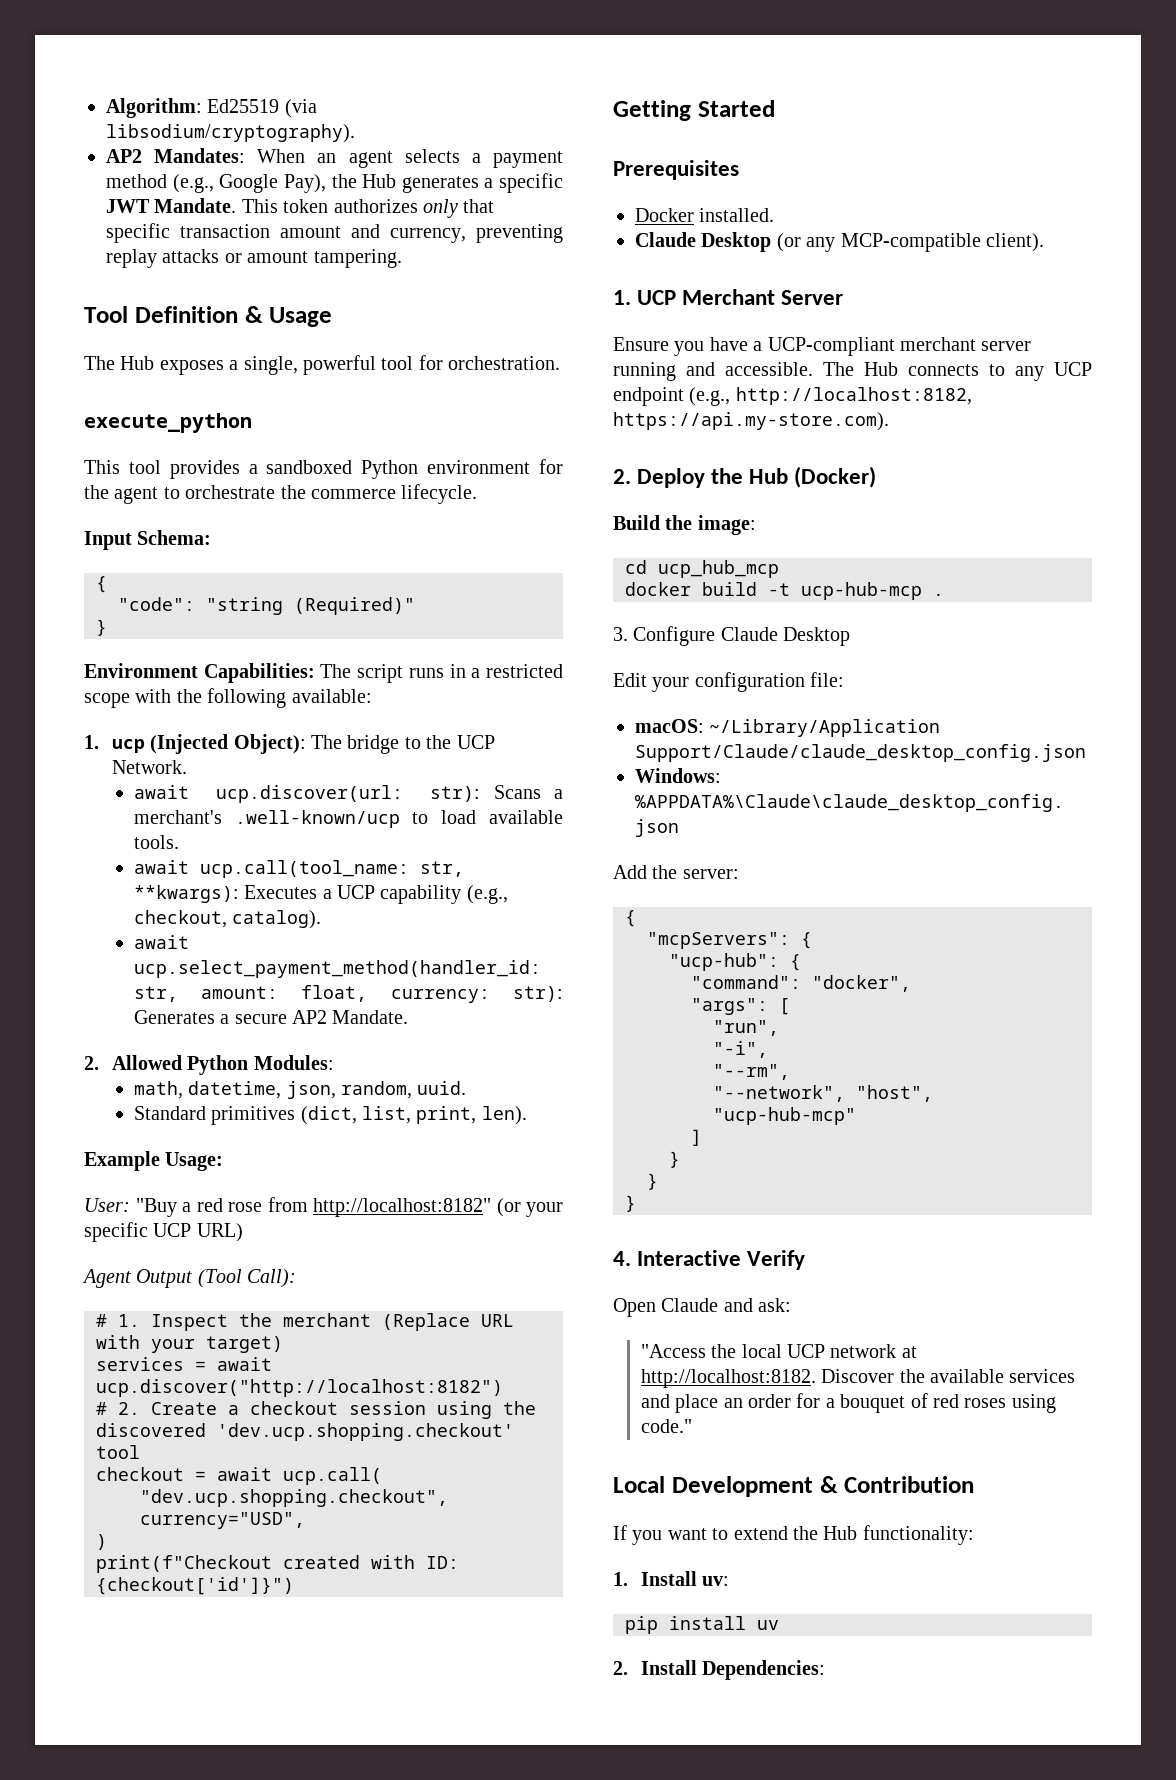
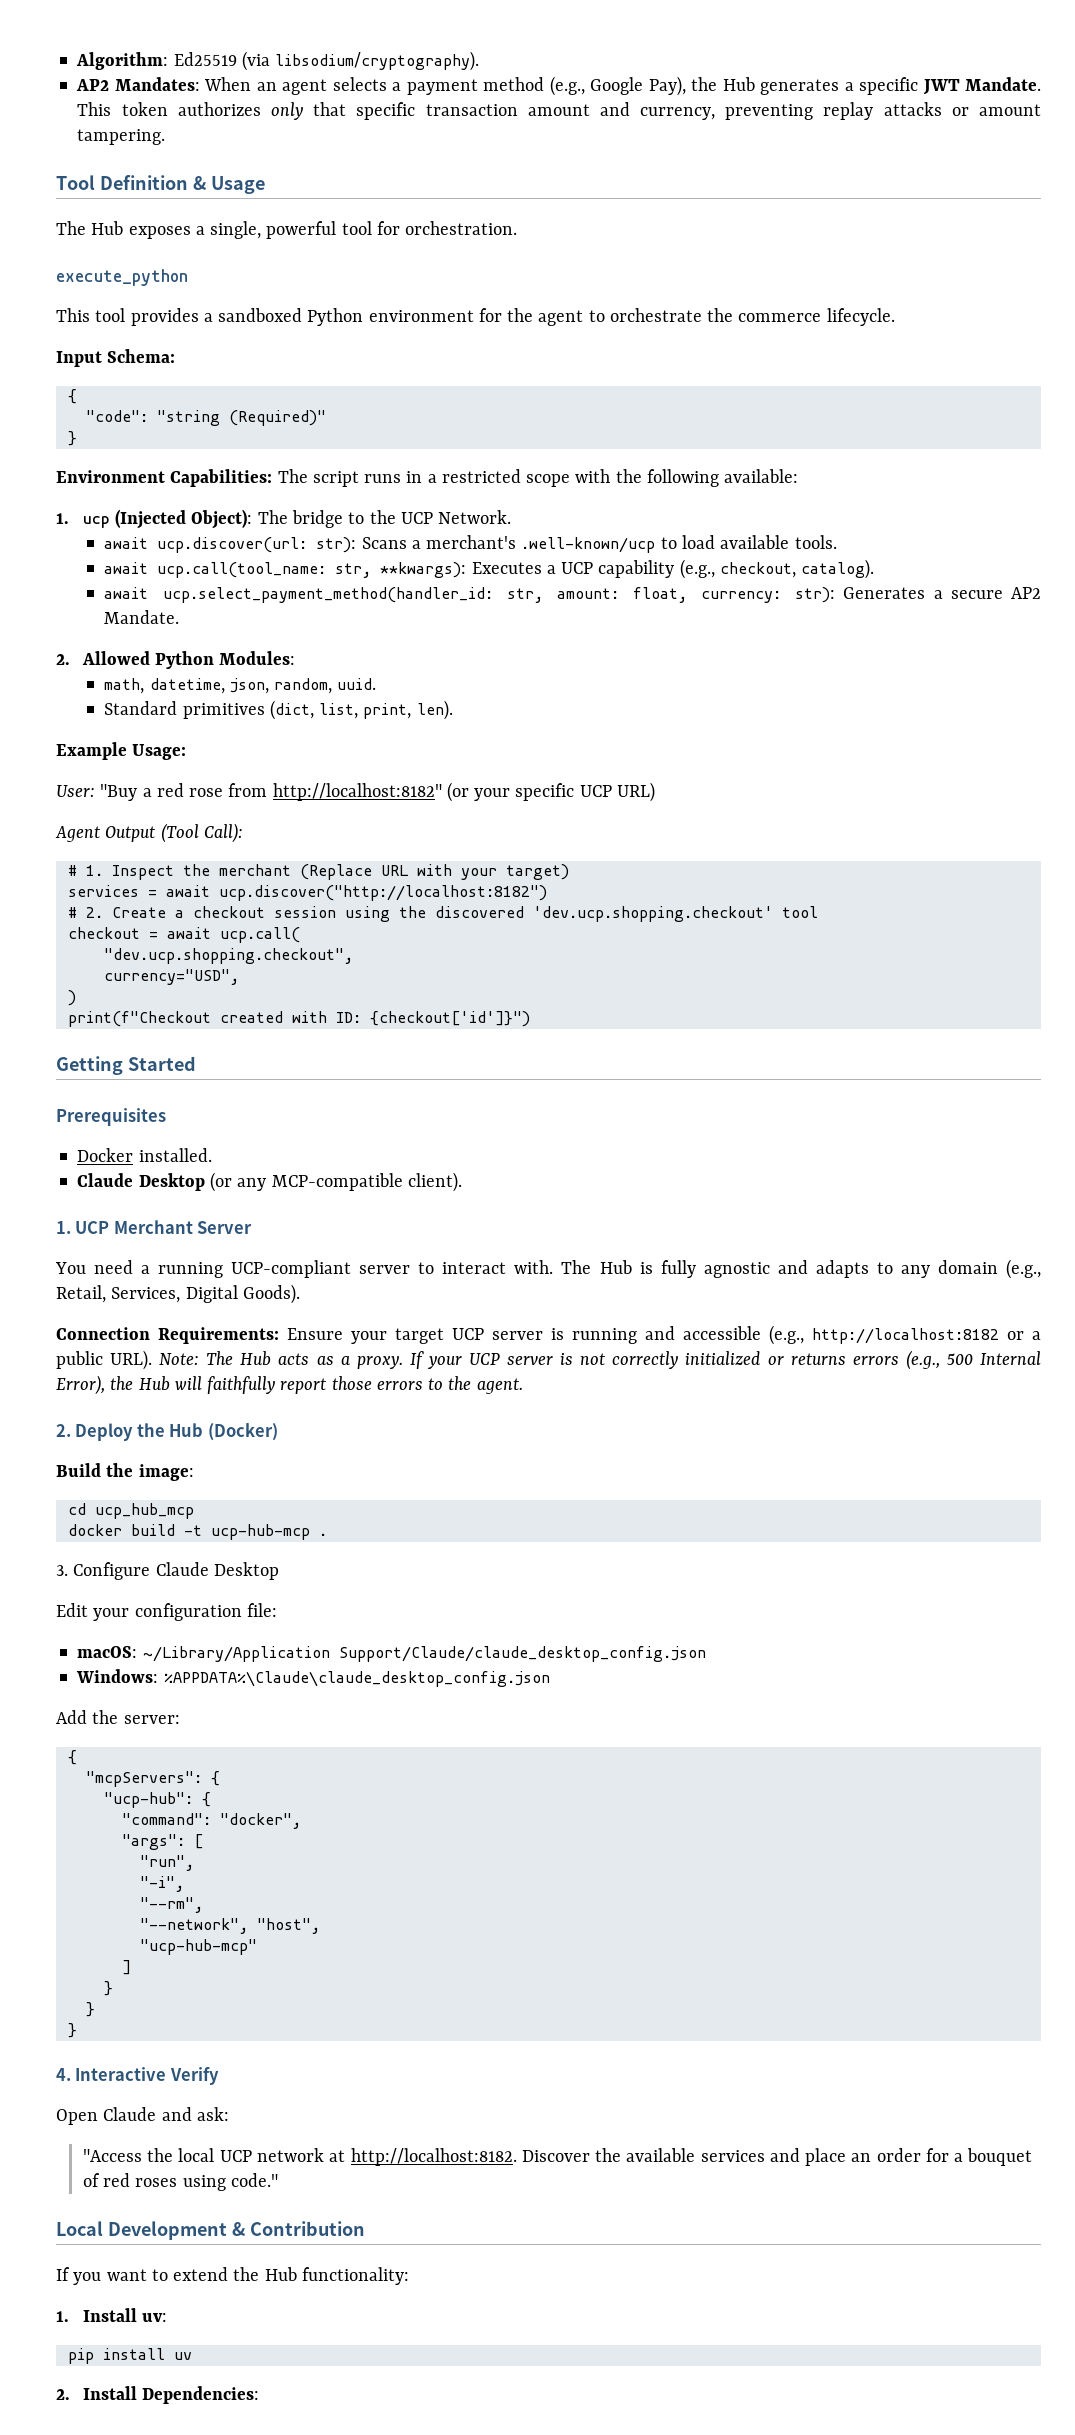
[613,337,1032,356] [613,362,1092,381] [613,387,972,406] [613,412,889,431] Ensure you have a UCP-compliant merchant server running and accessible. The Hub connects to any UCP endpoint (e.g., http://localhost:8182, https://api.my-store.com). -> [55,1259,1042,1279] [56,1284,300,1304] [56,1325,1041,1345] [56,1350,1041,1370] [56,1375,523,1395] You need a running UCP-compliant server to interact with. The Hub is fully agnostic and adapts to any domain (e.g., Retail, Services, Digital Goods). // Connection Requirements: Ensure your target UCP server is running and accessible (e.g., http://localhost:8182 or a public URL). Note: The Hub acts as a proxy. If your UCP server is not correctly initialized or returns errors (e.g., 500 Internal Error), the Hub will faithfully report those errors to the agent.

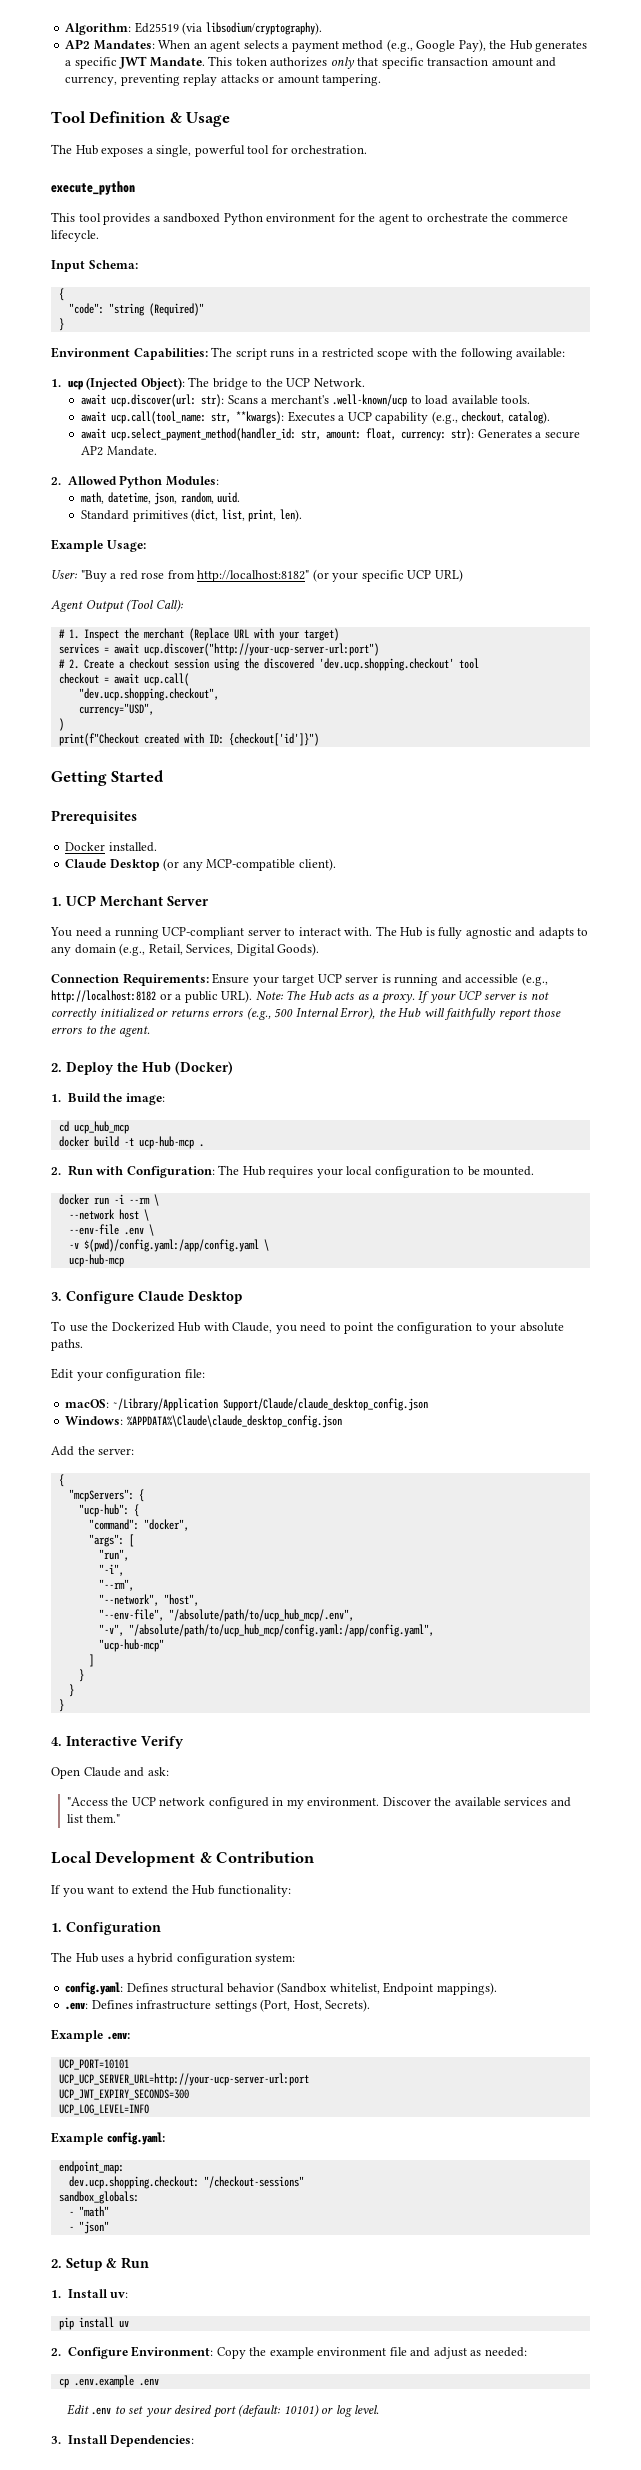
[218,885,547,901] ucp.discover("http://localhost:8182") -> [143,643,379,656] ucp.discover("http://your-ucp-server-url:port")
(278, 1432) none -> [51,1094,61,1102] 1.
[56,1562,279,1580] 3. Configure Claude Desktop -> [51,1165,535,1178] [58,1194,159,1206] [68,1209,149,1221] [68,1224,154,1236] [68,1239,269,1252] [68,1254,124,1267] [51,1291,242,1304] [51,1321,564,1334] [51,1339,83,1351] 2. Run with Configuration: The Hub requires your local configuration to be mounted. // docker run -i --rm \ // --network host \ // --env-file .env \ // -v $(pwd)/config.yaml:/app/config.yaml \ // ucp-hub-mcp // 3. Configure Claude Desktop // To use the Dockerized Hub with Claude, you need to point the configuration to your absolute paths.
(320, 1926) none -> [98,1609,354,1622] [98,1624,434,1637] // "--env-file", "/absolute/path/to/ucp_hub_mcp/.env", // "-v", "/absolute/path/to/ucp_hub_mcp/config.yaml:/app/config.yaml",
[178,2148,215,2162] local -> (129, 1801) none
[329,2148,517,2166] at http://localhost:8182. -> [208,1797,380,1809] configured in my environment.
[805,2148,1033,2166] [82,2173,279,2191] place an order for a bouquet of red roses using code." -> [66,1814,121,1823] list them."
(409, 2276) none -> [51,1922,161,1935] [51,1952,296,1965] [65,1982,497,1995] [65,1999,371,2012] [51,2029,130,2042] [58,2059,129,2070] [58,2073,309,2086] [58,2089,189,2100] [58,2104,149,2115] [51,2132,165,2145] [58,2161,124,2174] [68,2176,304,2189] [58,2191,139,2204] [68,2206,109,2217] [68,2221,109,2234] [51,2257,149,2271] // 1. Configuration // The Hub uses a hybrid configuration system: // config.yaml: Defines structural behavior (Sandbox whitelist, Endpoint mappings). // .env: Defines infrastructure settings (Port, Host, Secrets). // Example .env: // UCP_PORT=10101 // UCP_UCP_SERVER_URL=http://your-ucp-server-url:port // UCP_JWT_EXPIRY_SECONDS=300 // UCP_LOG_LEVEL=INFO // Example config.yaml: // endpoint_map: // dev.ucp.shopping.checkout: "/checkout-sessions" // sandbox_globals: // - "math" // - "json" // 2. Setup & Run
(70, 2394) none -> [67,2346,527,2359] [58,2375,159,2388] [66,2404,380,2418] [51,2436,61,2444] Configure Environment: Copy the example environment file and adjust as needed: // cp .env.example .env // Edit .env to set your desired port (default: 10101) or log level. // 3.

